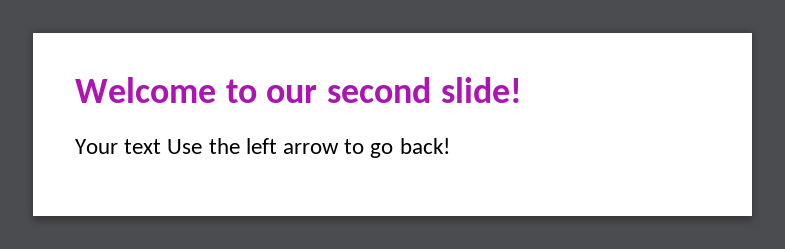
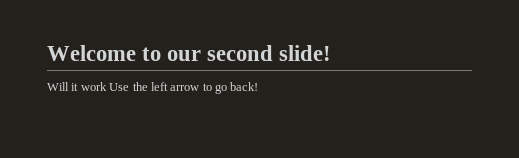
[75,139,162,154] Your text -> [47,82,107,91] Will it work

